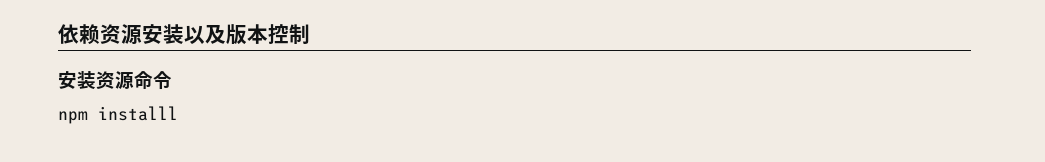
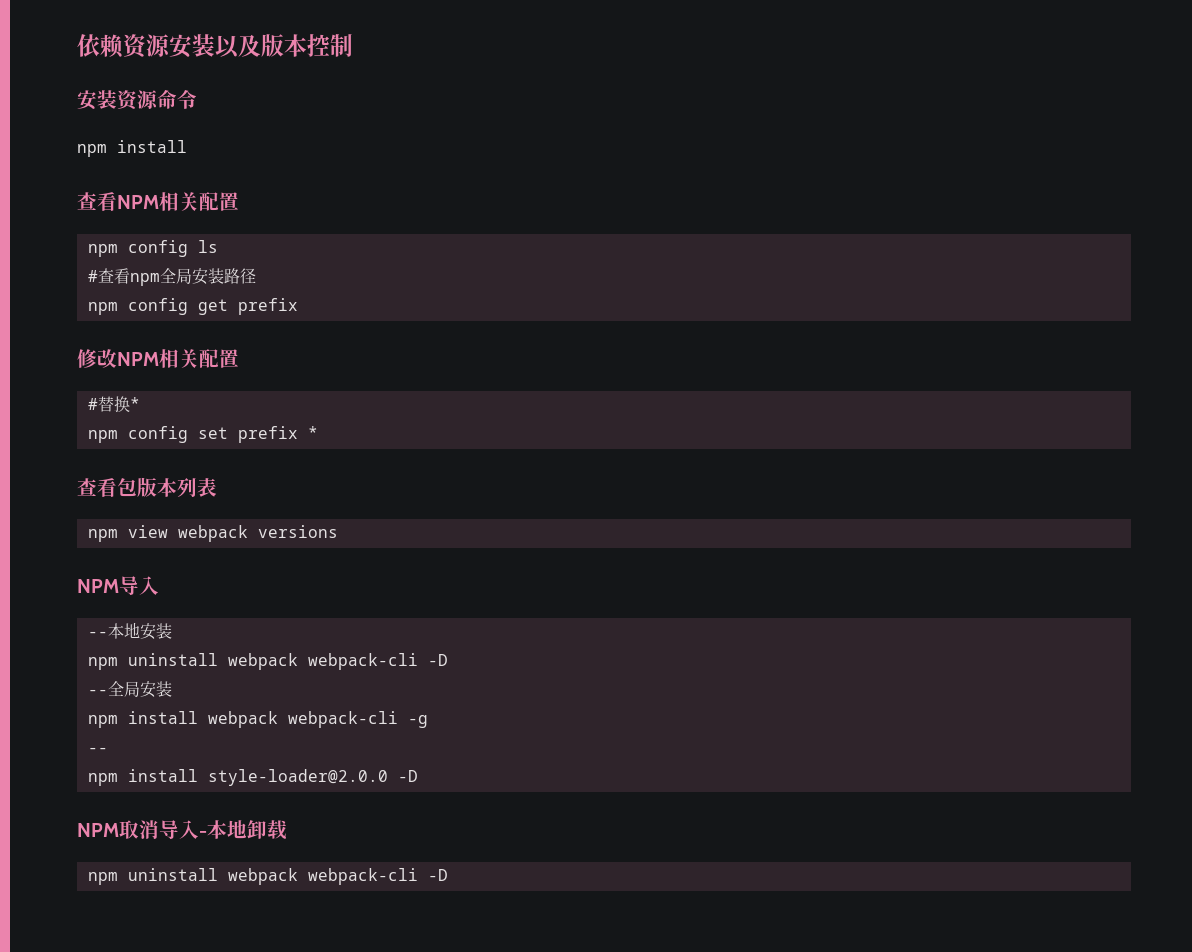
[98,106,178,121] installl -> [117,140,187,153] [77,192,239,211] [87,240,218,257] [87,268,256,286] [87,298,298,315] [77,349,239,368] [87,396,140,413] [87,426,318,443] [77,477,217,498] [87,525,338,542] [77,576,159,595] [87,622,172,640] [87,653,448,670] [87,681,172,698] [87,711,428,728] [87,747,108,753] [87,769,418,786] [77,820,287,840] [87,868,448,885] install // 查看NPM相关配置 // npm config ls // #查看npm全局安装路径 // npm config get prefix // 修改NPM相关配置 // #替换* // npm config set prefix * // 查看包版本列表 // npm view webpack versions // NPM导入 // --本地安装 // npm uninstall webpack webpack-cli -D // --全局安装 // npm install webpack webpack-cli -g // -- // npm install style-loader@2.0.0 -D // NPM取消导入-本地卸载 // npm uninstall webpack webpack-cli -D

